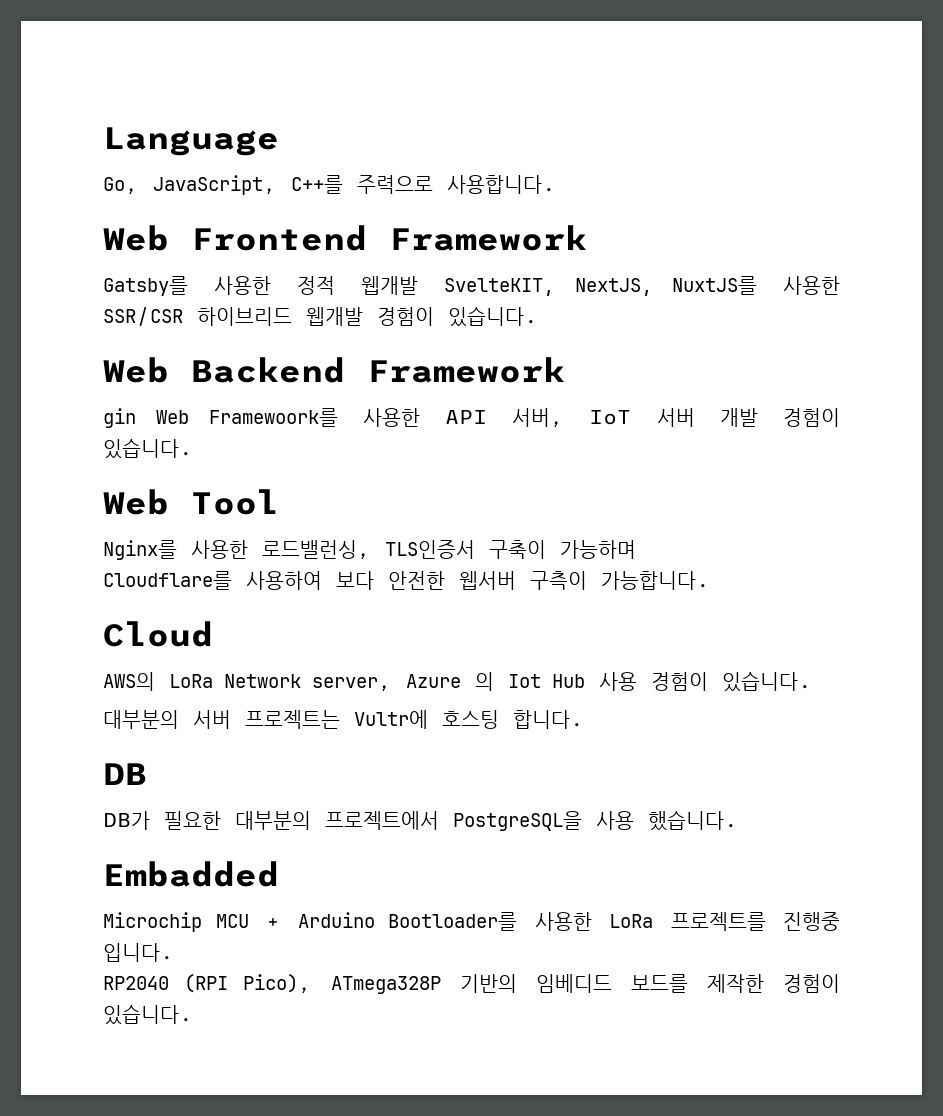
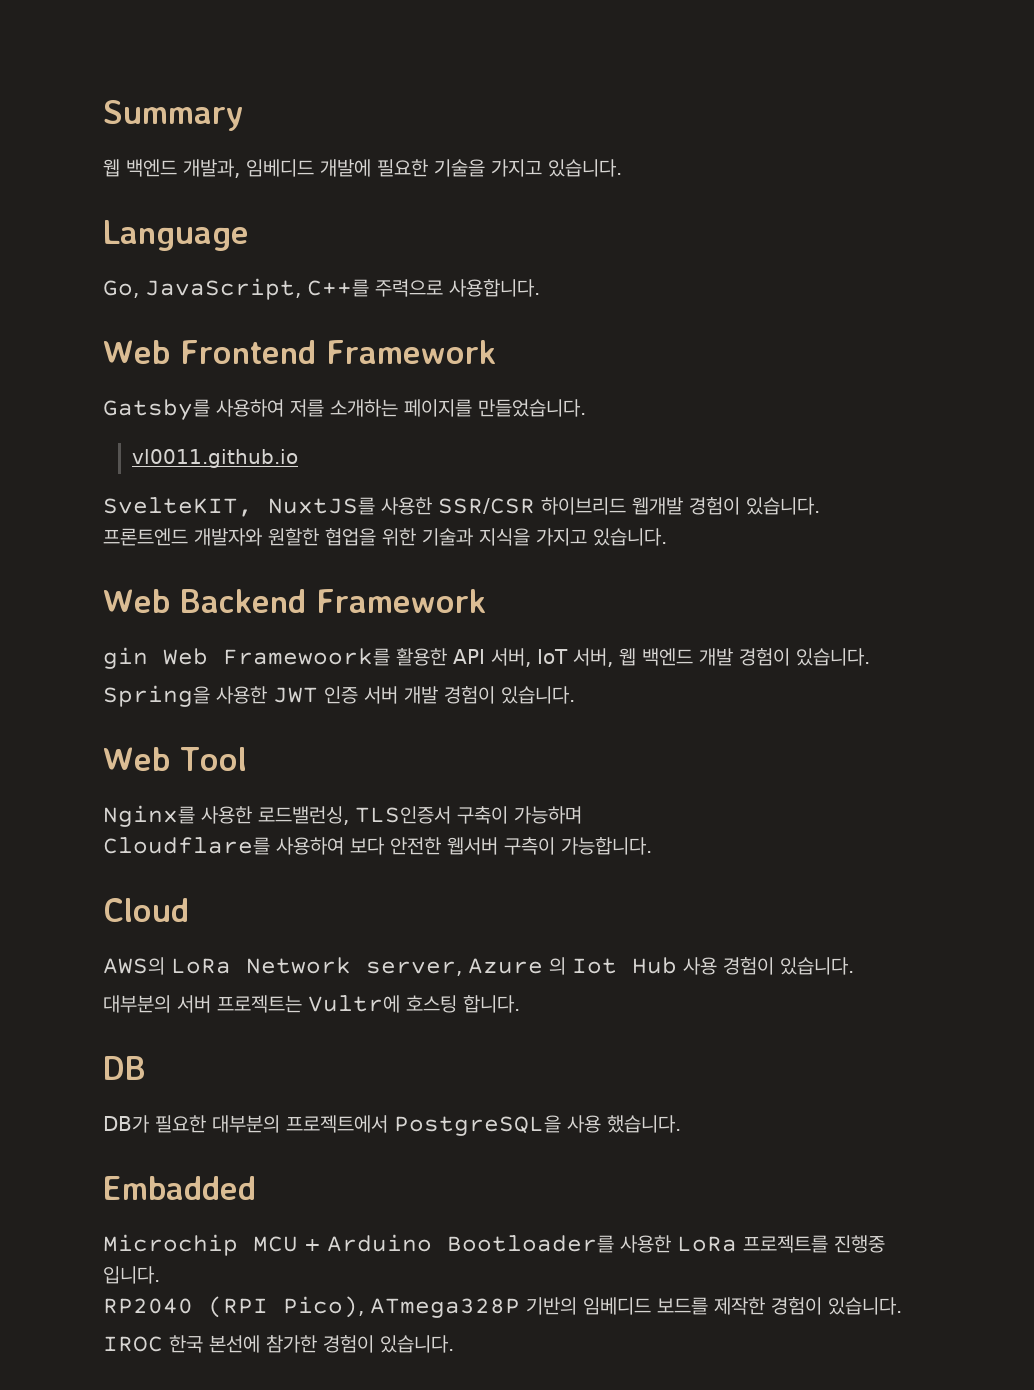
(103, 141) none -> [103,100,243,131] [103,159,622,178] Summary // 웹 백엔드 개발과, 임베디드 개발에 필요한 기술을 가지고 있습니다. //
[214,276,652,296] 사용한 정적 웹개발 SvelteKIT, NextJS, -> [216,399,586,417] [131,449,298,468] [103,497,253,517] 사용하여 저를 소개하는 페이지를 만들었습니다. // vl0011.github.io // SvelteKIT,
(538, 316) none -> [103,528,667,546] // 프론트엔드 개발자와 원할한 협업을 위한 기술과 지식을 가지고 있습니다.
[362,408,420,427] 사용한 -> [396,648,447,666] 활용한
(632, 417) none -> [573,648,870,667] [103,685,358,707] 서버, 웹 백엔드 개발 경험이 있습니다. // Spring을 사용한 JWT 인증
(193, 1014) none -> [103,1335,454,1353] // IROC 한국 본선에 참가한 경험이 있습니다.

